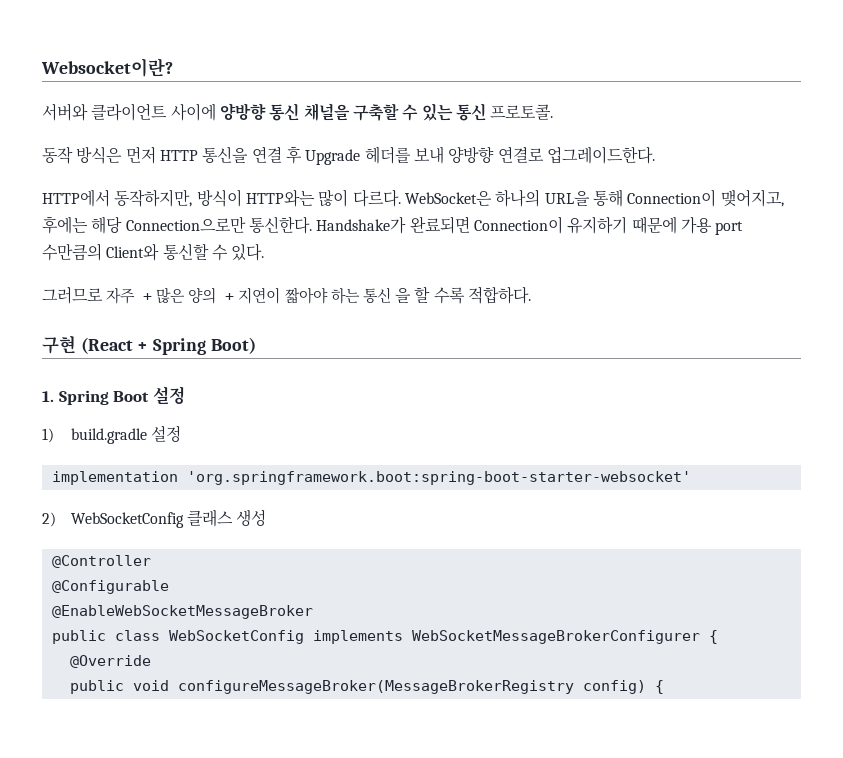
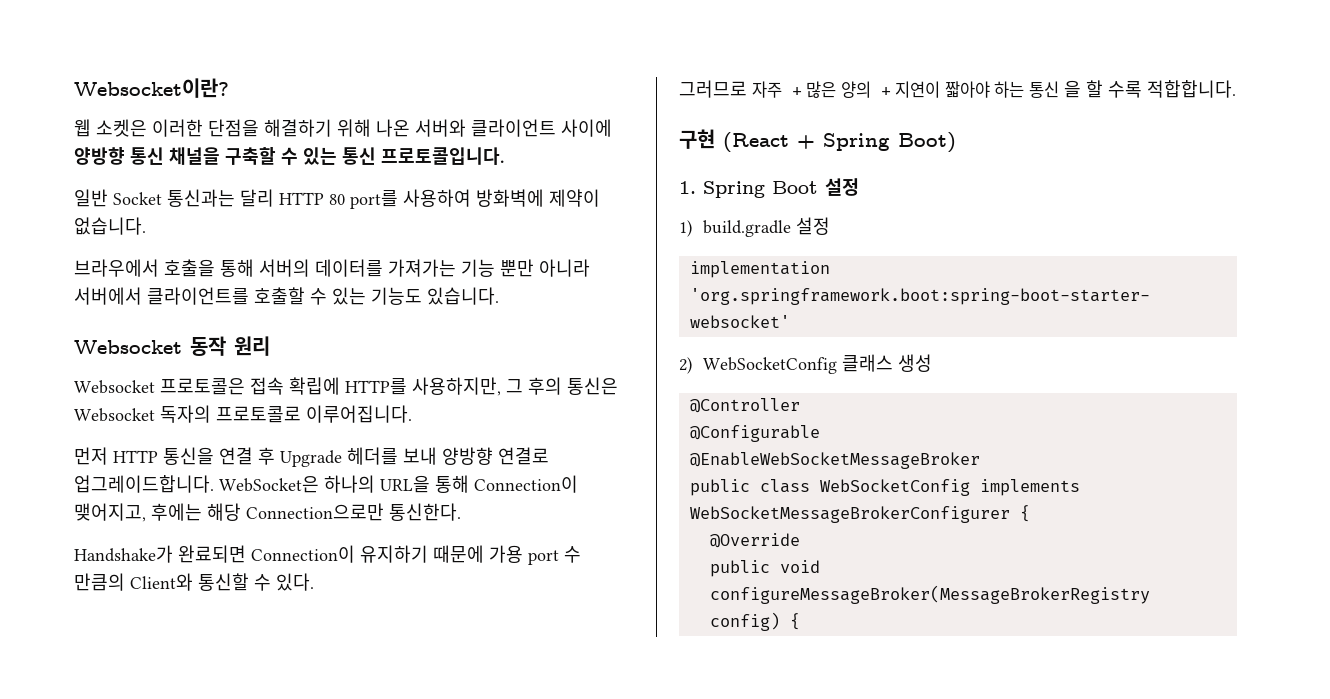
(173, 67) none -> [74,119,410,137] 웹 소켓은 이러한 단점을 해결하기 위해 나온
[490,104,554,120] [42,146,123,164] 프로토콜. // 동작 방식은 -> [381,147,504,165] [74,189,600,209] [74,217,146,235] [74,259,590,277] [74,287,499,305] [74,336,270,356] [74,377,618,396] [74,405,412,423] 프로토콜입니다. // 일반 Socket 통신과는 달리 HTTP 80 port를 사용하여 방화벽에 제약이 없습니다. // 브라우에서 호출을 통해 서버의 데이터를 가져가는 기능 뿐만 아니라 서버에서 클라이언트를 호출할 수 있는 기능도 있습니다. // Websocket 동작 원리 // Websocket 프로토콜은 접속 확립에 HTTP를 사용하지만, 그 후의 통신은 Websocket 독자의 프로토콜로 이루어집니다. //
[546,146,655,164] [42,189,401,207] 업그레이드한다. // HTTP에서 동작하지만, 방식이 HTTP와는 많이 다르다. -> [74,475,214,493] 업그레이드합니다.
(312, 225) none -> (461, 512) //
[42,243,102,261] 수만큼의 -> [564,546,581,563] [74,573,125,591] 수 만큼의
[467,286,531,304] 적합하다. -> [1146,80,1236,98] 적합합니다.

